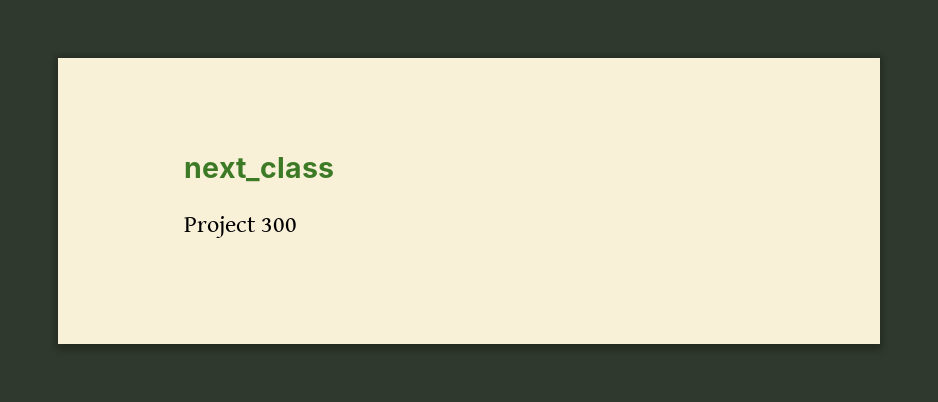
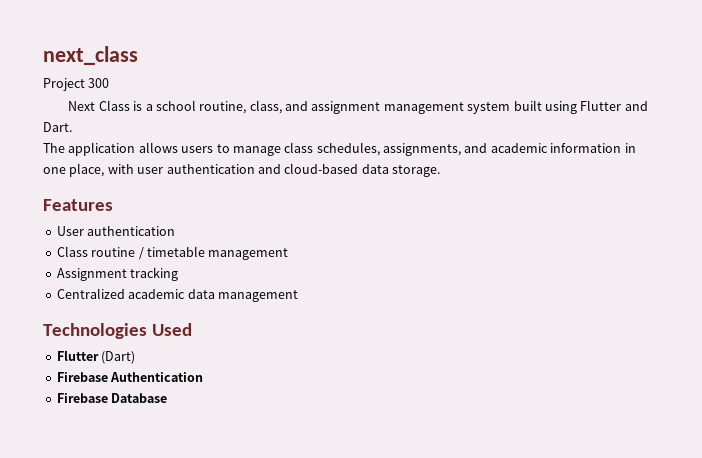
(298, 225) none -> [68,100,648,114] [43,122,72,132] [43,142,636,156] [43,163,440,177] [43,199,113,211] [56,226,176,236] [56,246,289,260] [56,267,179,281] [56,288,298,302] [43,323,193,339] [56,350,136,364] [56,372,204,382] [56,393,168,403] // Next Class is a school routine, class, and assignment management system built using Flutter and Dart. // The application allows users to manage class schedules, assignments, and academic information in one place, with user authentication and cloud-based data storage. // Features // User authentication // Class routine / timetable management // Assignment tracking // Centralized academic data management // Technologies Used // Flutter (Dart) // Firebase Authentication // Firebase Database

